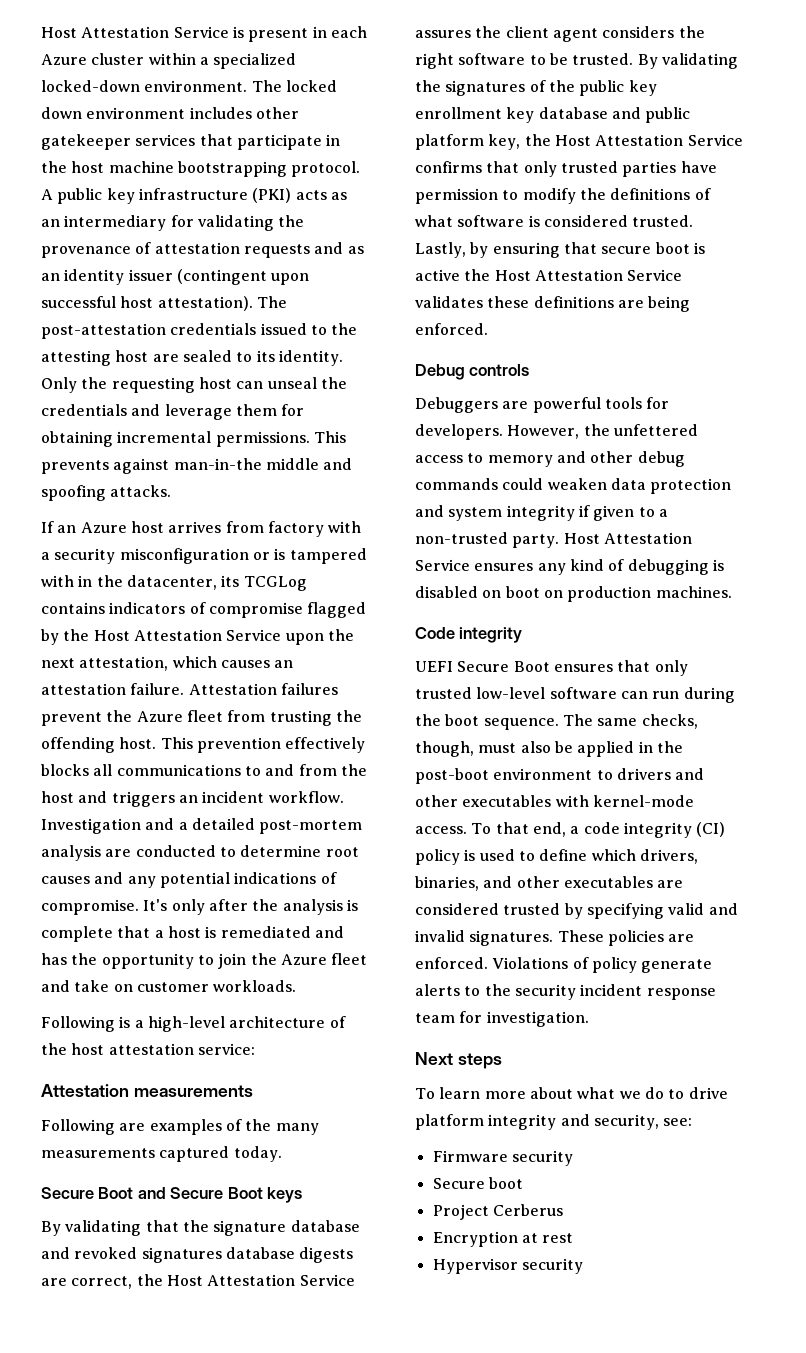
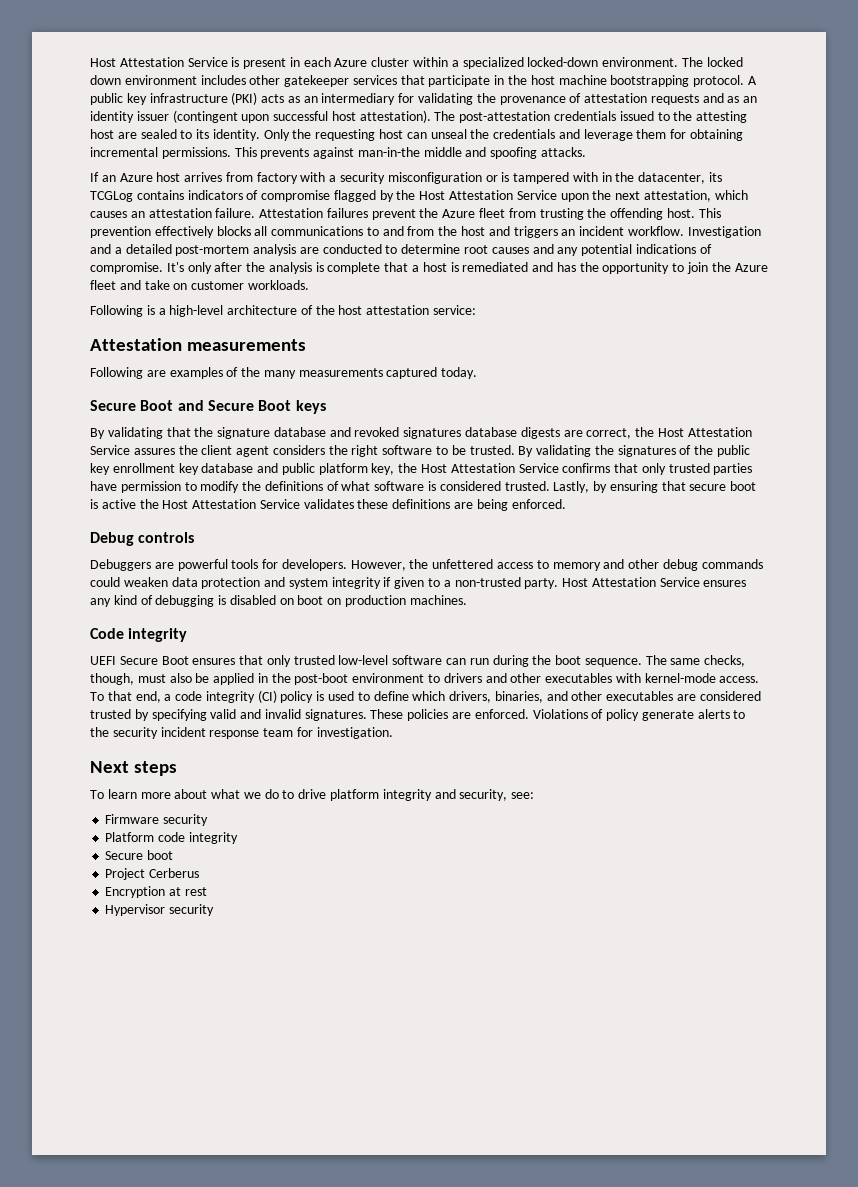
(573, 1158) none -> [105,832,238,844] // Platform code integrity

